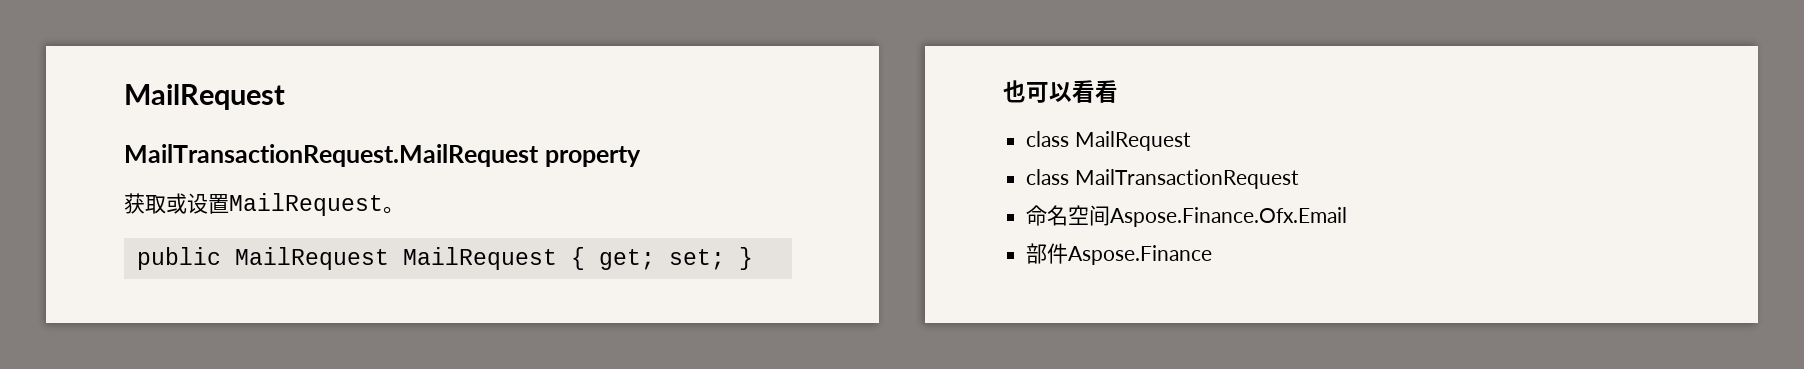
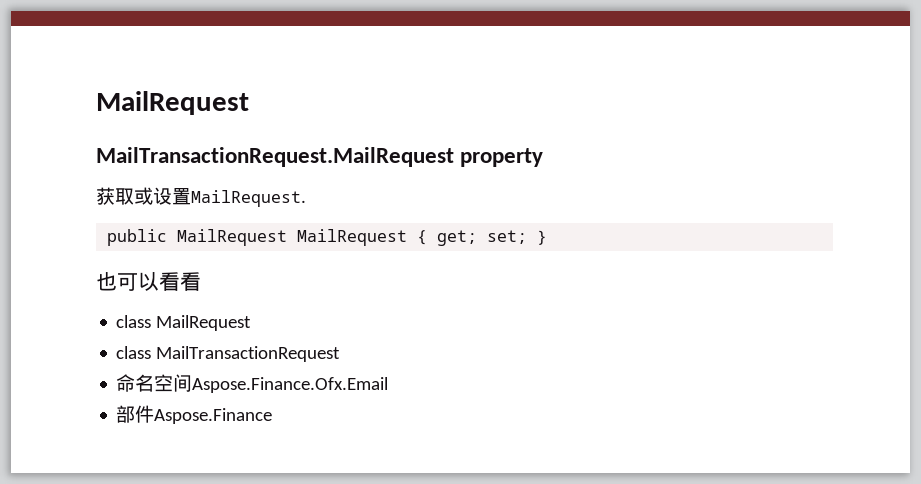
[229,193,404,216] MailRequest。 -> [191,190,306,207] MailRequest.

